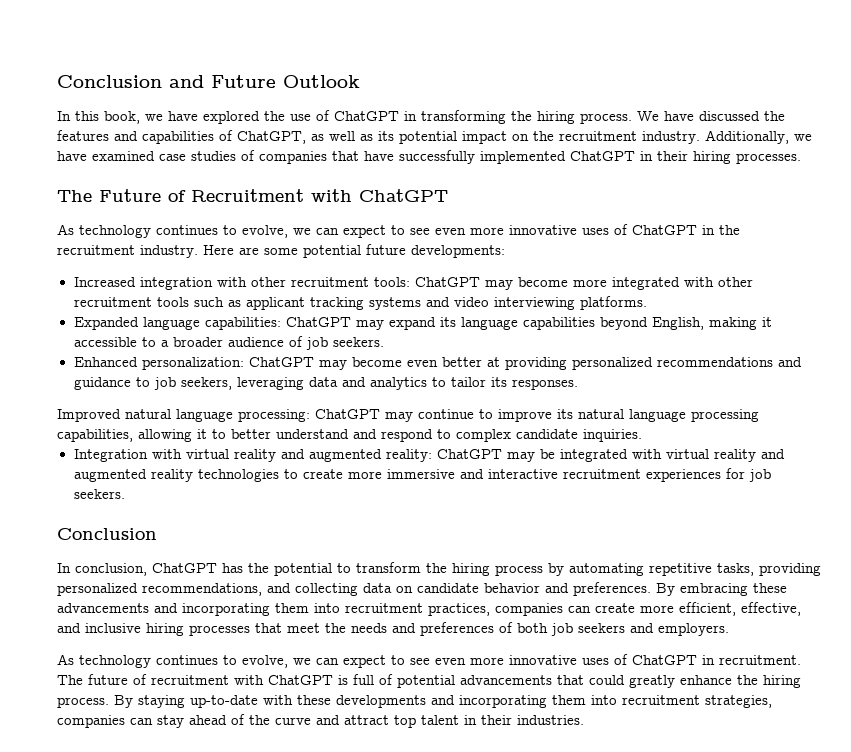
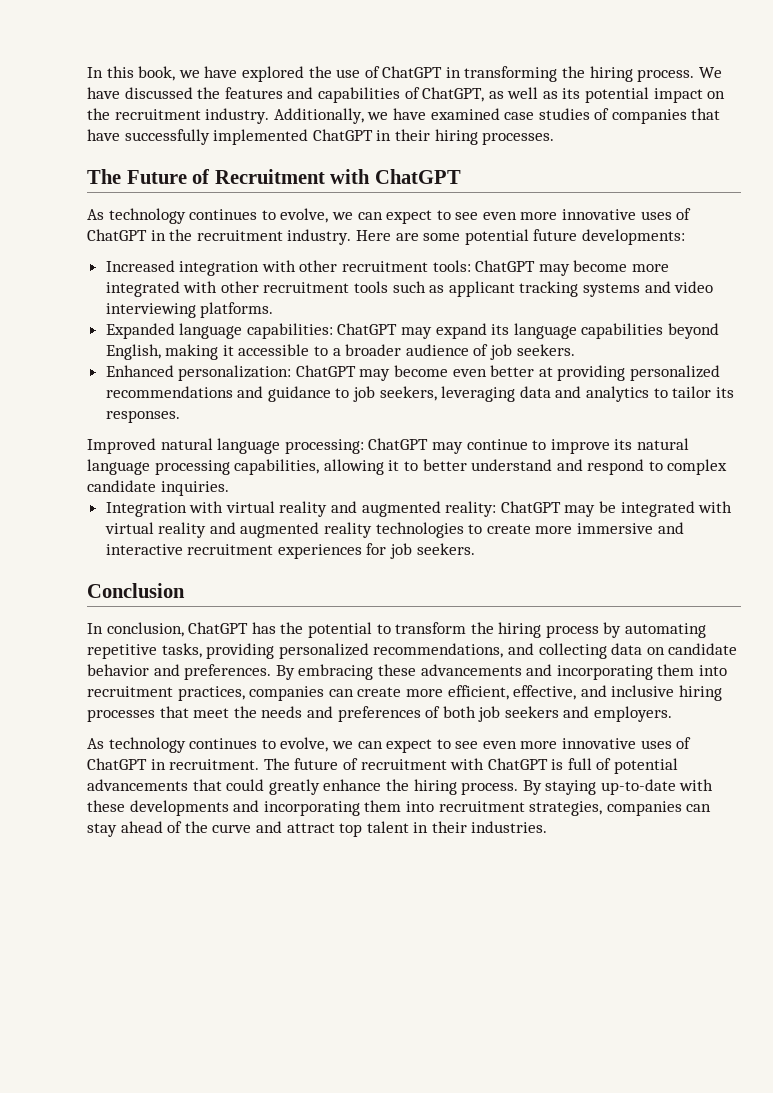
[57,75,360,88] Conclusion and Future Outlook // -> (87, 72) none

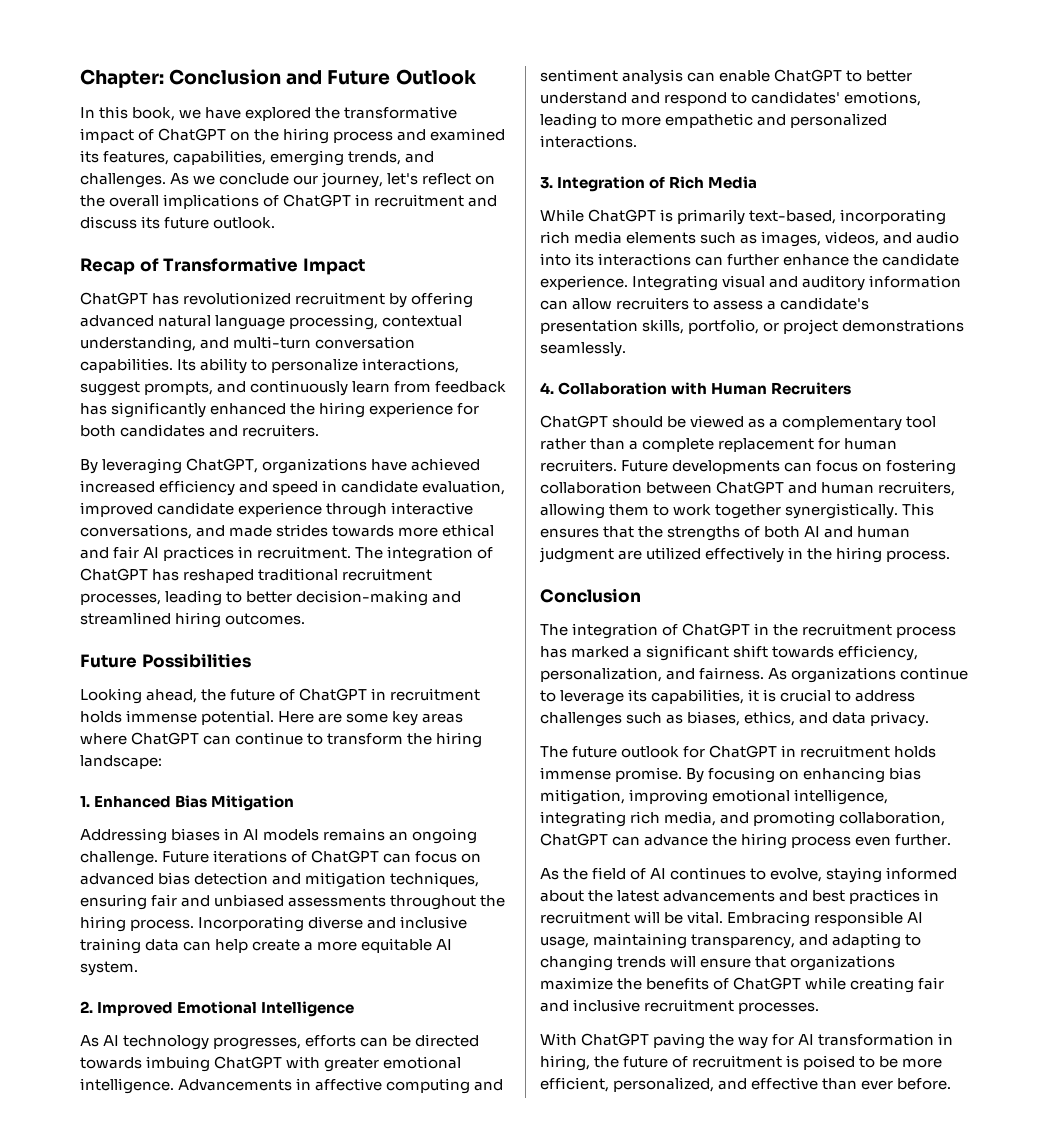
(87, 72) none -> [80,69,477,88] Chapter: Conclusion and Future Outlook //
[336,66,722,82] [87,87,726,103] [87,108,721,124] [87,129,555,145] [87,169,461,184] [87,208,692,224] [87,229,685,245] [105,260,670,276] [105,281,714,297] [105,302,274,318] [105,323,720,339] [105,344,575,360] [105,365,721,381] [105,386,734,402] [105,410,180,423] [87,438,689,454] [87,459,400,475] use of ChatGPT in transforming the hiring process. We have discussed the features and capabilities of ChatGPT, as well as its potential impact on the recruitment industry. Additionally, we have examined case studies of companies that have successfully implemented ChatGPT in their hiring processes. // The Future of Recruitment with ChatGPT // As technology continues to evolve, we can expect to see even more innovative uses of ChatGPT in the recruitment industry. Here are some potential future developments: // Increased integration with other recruitment tools: ChatGPT may become more integrated with other recruitment tools such as applicant tracking systems and video interviewing platforms. // Expanded language capabilities: ChatGPT may expand its language capabilities beyond English, making it accessible to a broader audience of job seekers. // Enhanced personalization: ChatGPT may become even better at providing personalized recommendations and guidance to job seekers, leveraging data and analytics to tailor its responses. // Improved natural language processing: ChatGPT may continue to improve its natural language processing capabilities, allowing it -> [344,106,458,119] [80,128,506,144] [80,150,435,166] [80,172,496,188] [80,194,498,209] [80,216,276,229] [80,257,365,275] [80,292,474,308] [80,314,463,330] [80,336,416,352] [80,358,460,374] [80,380,507,396] [80,402,480,418] [80,424,320,437] [80,458,481,474] [80,480,506,496] [80,502,474,518] [80,524,495,539] [80,546,494,562] [80,568,433,583] [80,590,462,606] [80,612,306,628] [80,653,251,668] [80,688,481,704] [80,710,464,726] [80,732,483,748] [80,755,162,769] [80,795,295,811] [80,828,478,844] [80,850,482,866] [80,872,480,888] [80,894,506,910] [80,916,468,932] [80,938,453,954] [80,961,138,976] [80,1001,355,1017] [80,1034,480,1050] [80,1056,462,1072] [80,1078,504,1094] [540,69,843,85] transformative impact of ChatGPT on the hiring process and examined its features, capabilities, emerging trends, and challenges. As we conclude our journey, let's reflect on the overall implications of ChatGPT in recruitment and discuss its future outlook. // Recap of Transformative Impact // ChatGPT has revolutionized recruitment by offering advanced natural language processing, contextual understanding, and multi-turn conversation capabilities. Its ability to personalize interactions, suggest prompts, and continuously learn from feedback has significantly enhanced the hiring experience for both candidates and recruiters. // By leveraging ChatGPT, organizations have achieved increased efficiency and speed in candidate evaluation, improved candidate experience through interactive conversations, and made strides towards more ethical and fair AI practices in recruitment. The integration of ChatGPT has reshaped traditional recruitment processes, leading to better decision-making and streamlined hiring outcomes. // Future Possibilities // Looking ahead, the future of ChatGPT in recruitment holds immense potential. Here are some key areas where ChatGPT can continue to transform the hiring landscape: // 1. Enhanced Bias Mitigation // Addressing biases in AI models remains an ongoing challenge. Future iterations of ChatGPT can focus on advanced bias detection and mitigation techniques, ensuring fair and unbiased assessments throughout the hiring process. Incorporating diverse and inclusive training data can help create a more equitable AI system. // 2. Improved Emotional Intelligence // As AI technology progresses, efforts can be directed towards imbuing ChatGPT with greater emotional intelligence. Advancements in affective computing and sentiment analysis can enable ChatGPT
[667,459,728,475] [87,480,229,496] [105,501,733,517] [104,522,684,538] [105,543,475,559] [87,583,185,598] [87,622,707,638] [87,643,738,659] [87,664,727,680] [87,685,722,701] [87,706,673,722] [87,737,692,753] [87,758,679,774] [87,779,714,795] [87,800,712,816] [87,821,548,837] complex candidate inquiries. // Integration with virtual reality and augmented reality: ChatGPT may be integrated with virtual reality and augmented reality technologies to create more immersive and interactive recruitment experiences for job seekers. // Conclusion // In conclusion, ChatGPT has the potential to transform the hiring process by automating repetitive tasks, providing personalized recommendations, and collecting data on candidate behavior and preferences. By embracing these advancements and incorporating them into recruitment practices, companies can create more efficient, effective, and inclusive hiring processes that meet the needs and preferences of both job seekers and employers. // As technology continues to evolve, we can expect to see even more innovative uses of ChatGPT in recruitment. The future of recruitment with ChatGPT is full of potential advancements that could greatly enhance the hiring process. By staying up-to-date with these developments and incorporating them into recruitment strategies, companies can stay ahead of the curve and attract top talent in their industries. -> [751,91,922,106] [540,113,888,129] [540,135,637,148] [540,176,758,192] [540,209,947,225] [540,231,960,247] [540,253,960,266] [540,275,962,291] [540,297,870,310] [540,319,965,335] [540,342,626,357] [540,382,852,395] [540,415,937,431] [540,438,898,452] [540,459,957,475] [540,481,956,496] [540,503,935,519] [540,526,911,541] [539,547,951,563] [540,588,641,603] [540,623,957,639] [540,645,919,661] [540,667,969,683] [540,689,916,705] [540,711,930,727] [540,745,937,758] [540,767,922,783] [540,789,889,805] [540,811,946,827] [540,833,952,849] [540,867,958,883] [540,889,940,904] [540,911,924,927] [540,933,922,949] [540,955,896,971] [540,977,945,993] [540,999,820,1014] [540,1033,954,1049] [540,1055,943,1071] [540,1077,952,1092] candidates' emotions, leading to more empathetic and personalized interactions. // 3. Integration of Rich Media // While ChatGPT is primarily text-based, incorporating rich media elements such as images, videos, and audio into its interactions can further enhance the candidate experience. Integrating visual and auditory information can allow recruiters to assess a candidate's presentation skills, portfolio, or project demonstrations seamlessly. // 4. Collaboration with Human Recruiters // ChatGPT should be viewed as a complementary tool rather than a complete replacement for human recruiters. Future developments can focus on fostering collaboration between ChatGPT and human recruiters, allowing them to work together synergistically. This ensures that the strengths of both AI and human judgment are utilized effectively in the hiring process. // Conclusion // The integration of ChatGPT in the recruitment process has marked a significant shift towards efficiency, personalization, and fairness. As organizations continue to leverage its capabilities, it is crucial to address challenges such as biases, ethics, and data privacy. // The future outlook for ChatGPT in recruitment holds immense promise. By focusing on enhancing bias mitigation, improving emotional intelligence, integrating rich media, and promoting collaboration, ChatGPT can advance the hiring process even further. // As the field of AI continues to evolve, staying informed about the latest advancements and best practices in recruitment will be vital. Embracing responsible AI usage, maintaining transparency, and adapting to changing trends will ensure that organizations maximize the benefits of ChatGPT while creating fair and inclusive recruitment processes. // With ChatGPT paving the way for AI transformation in hiring, the future of recruitment is poised to be more efficient, personalized, and effective than ever before.

